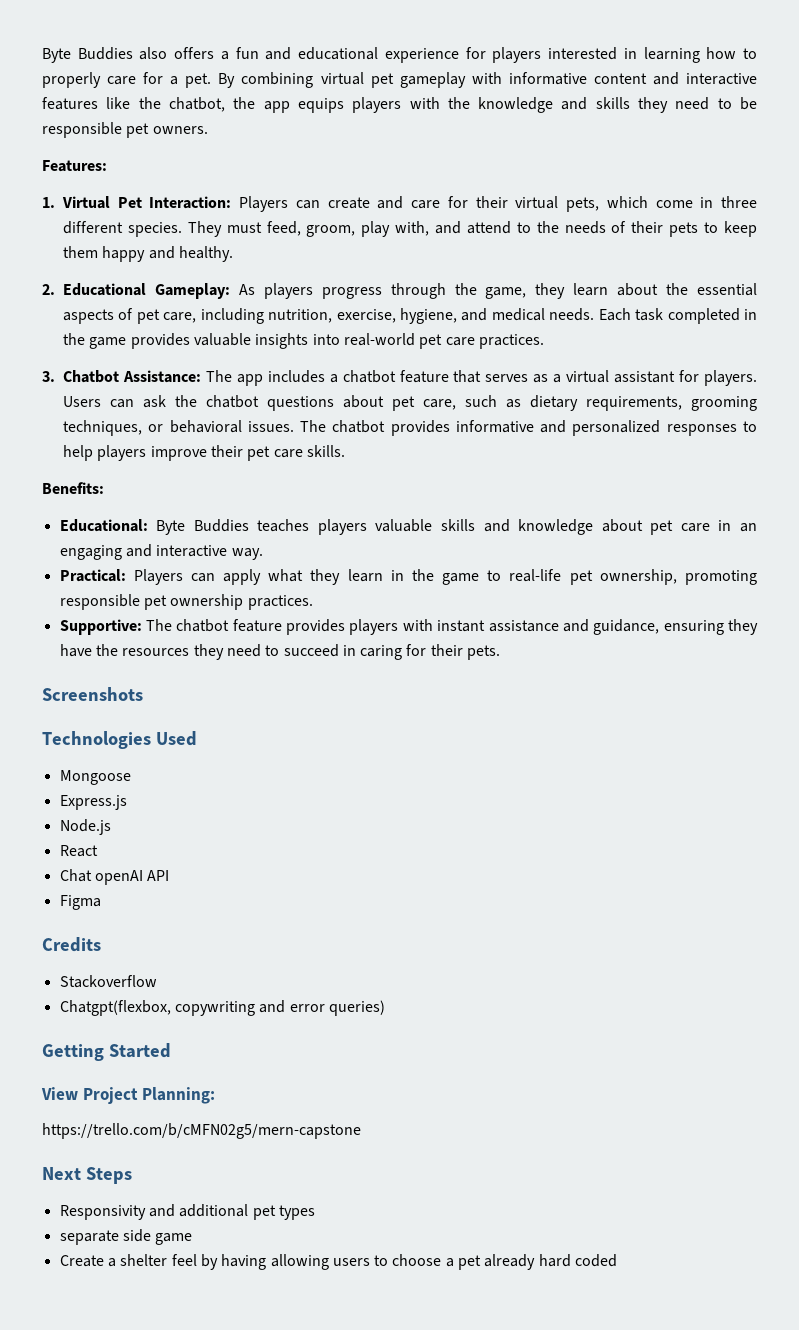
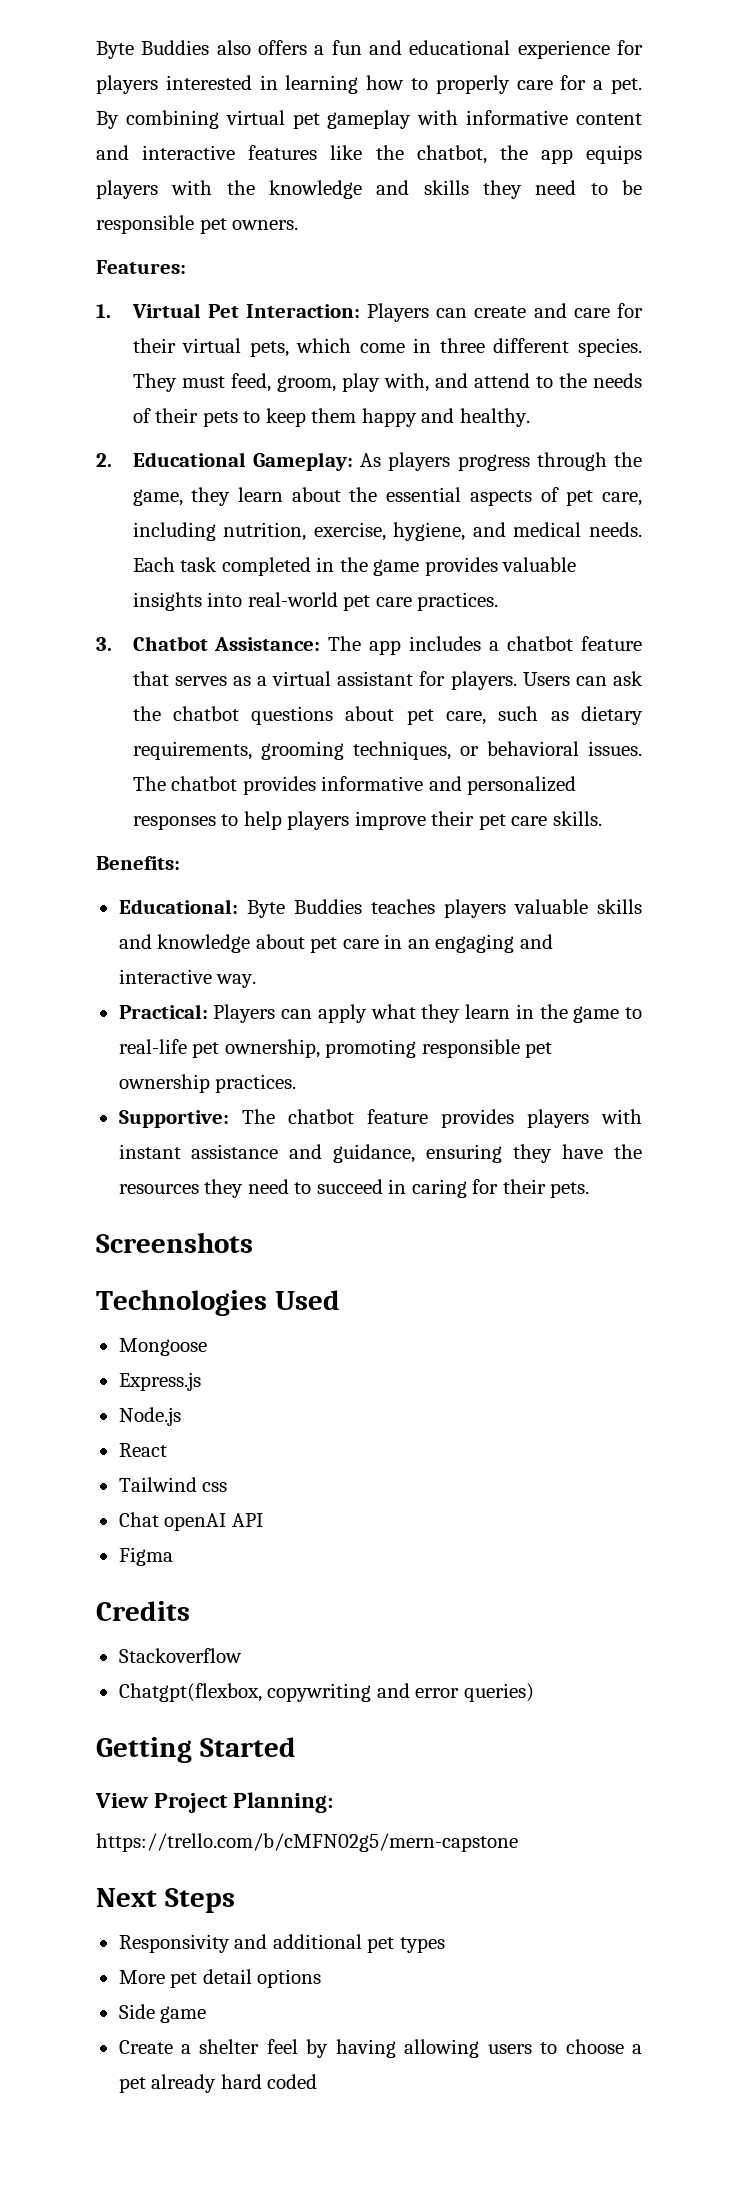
(98, 851) none -> [118,1477,228,1492] // Tailwind css
[59,1229,151,1245] separate side -> [118,1969,322,1988] [118,2004,155,2019] More pet detail options // Side

